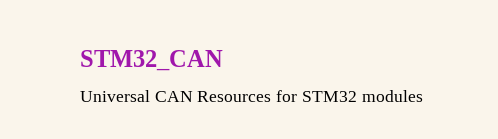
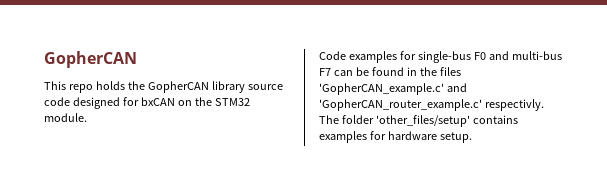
[80,50,223,71] [80,90,423,102] STM32_CAN // Universal CAN Resources for STM32 modules -> [44,51,137,68] [44,81,283,93] [44,97,250,109] [44,113,87,122] [319,51,562,63] [319,67,461,76] [319,83,467,95] [319,99,544,111] [319,115,518,127] [319,131,472,143] GopherCAN // This repo holds the GopherCAN library source code designed for bxCAN on the STM32 module. // Code examples for single-bus F0 and multi-bus F7 can be found in the files 'GopherCAN_example.c' and 'GopherCAN_router_example.c' respectivly. The folder 'other_files/setup' contains examples for hardware setup.

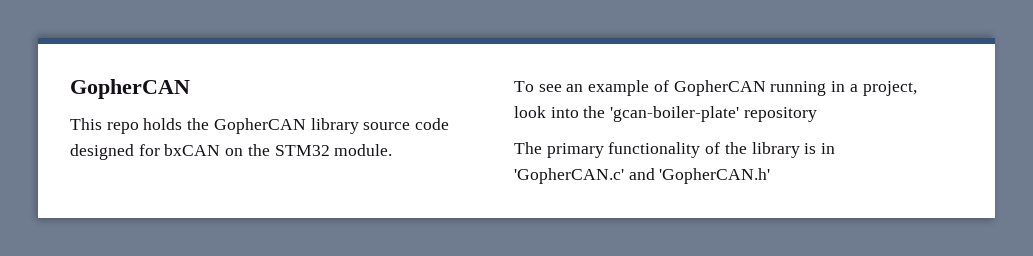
[319,51,562,63] [319,67,461,76] [319,83,467,95] [319,99,544,111] [319,115,518,127] [319,131,472,143] Code examples for single-bus F0 and multi-bus F7 can be found in the files 'GopherCAN_example.c' and 'GopherCAN_router_example.c' respectivly. The folder 'other_files/setup' contains examples for hardware setup. -> [514,80,917,96] [514,106,817,122] [514,142,836,158] [514,168,771,184] To see an example of GopherCAN running in a project, look into the 'gcan-boiler-plate' repository // The primary functionality of the library is in 'GopherCAN.c' and 'GopherCAN.h'

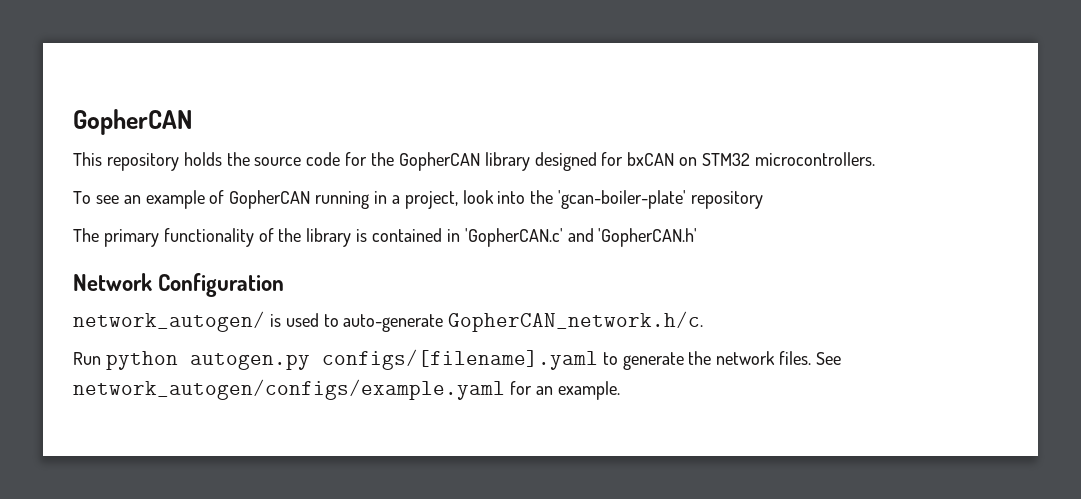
[106,122,139,134] repo -> [106,153,179,171] repository
[213,118,450,134] GopherCAN library source code -> [254,152,530,171] source code for the GopherCAN library
[247,144,393,156] the STM32 module. -> [702,152,875,166] STM32 microcontrollers.
(817, 148) none -> [372,228,443,242] contained
(771, 176) none -> [73,273,285,297] [73,311,704,332] [73,349,842,370] [73,379,620,400] // Network Configuration // network_autogen/ is used to auto-generate GopherCAN_network.h/c. // Run python autogen.py configs/[filename].yaml to generate the network files. See network_autogen/configs/example.yaml for an example.

